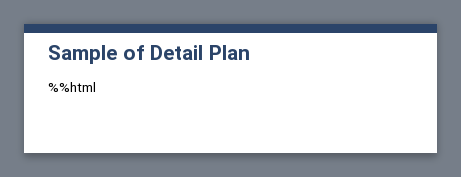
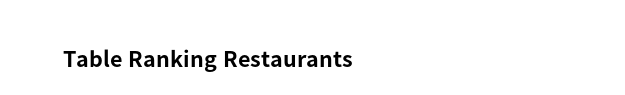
[48,45,251,64] [48,82,96,92] Sample of Detail Plan // %%html -> [63,49,353,72] Table Ranking Restaurants

